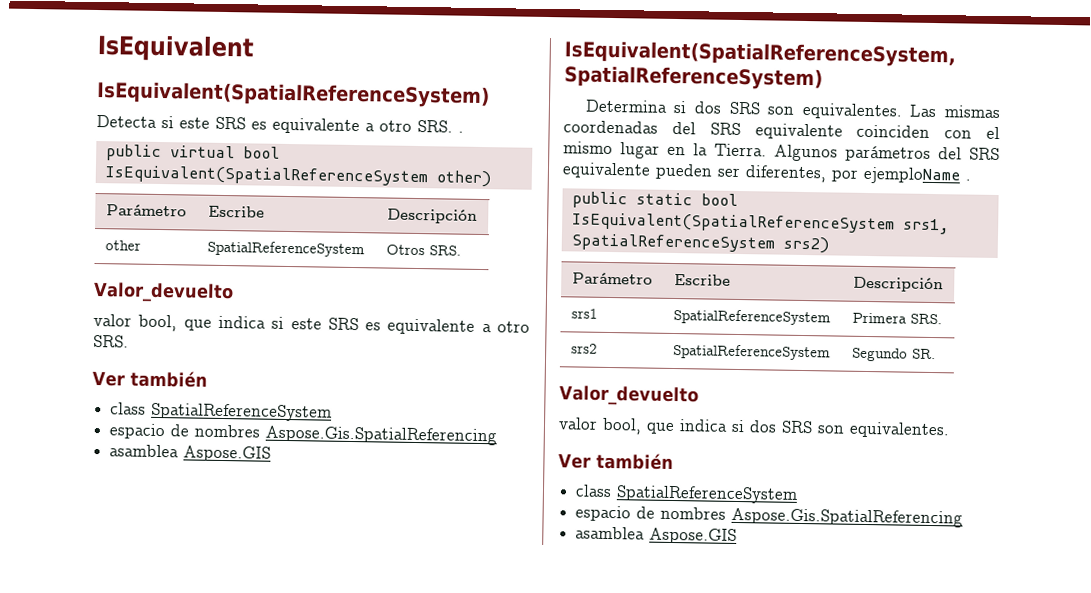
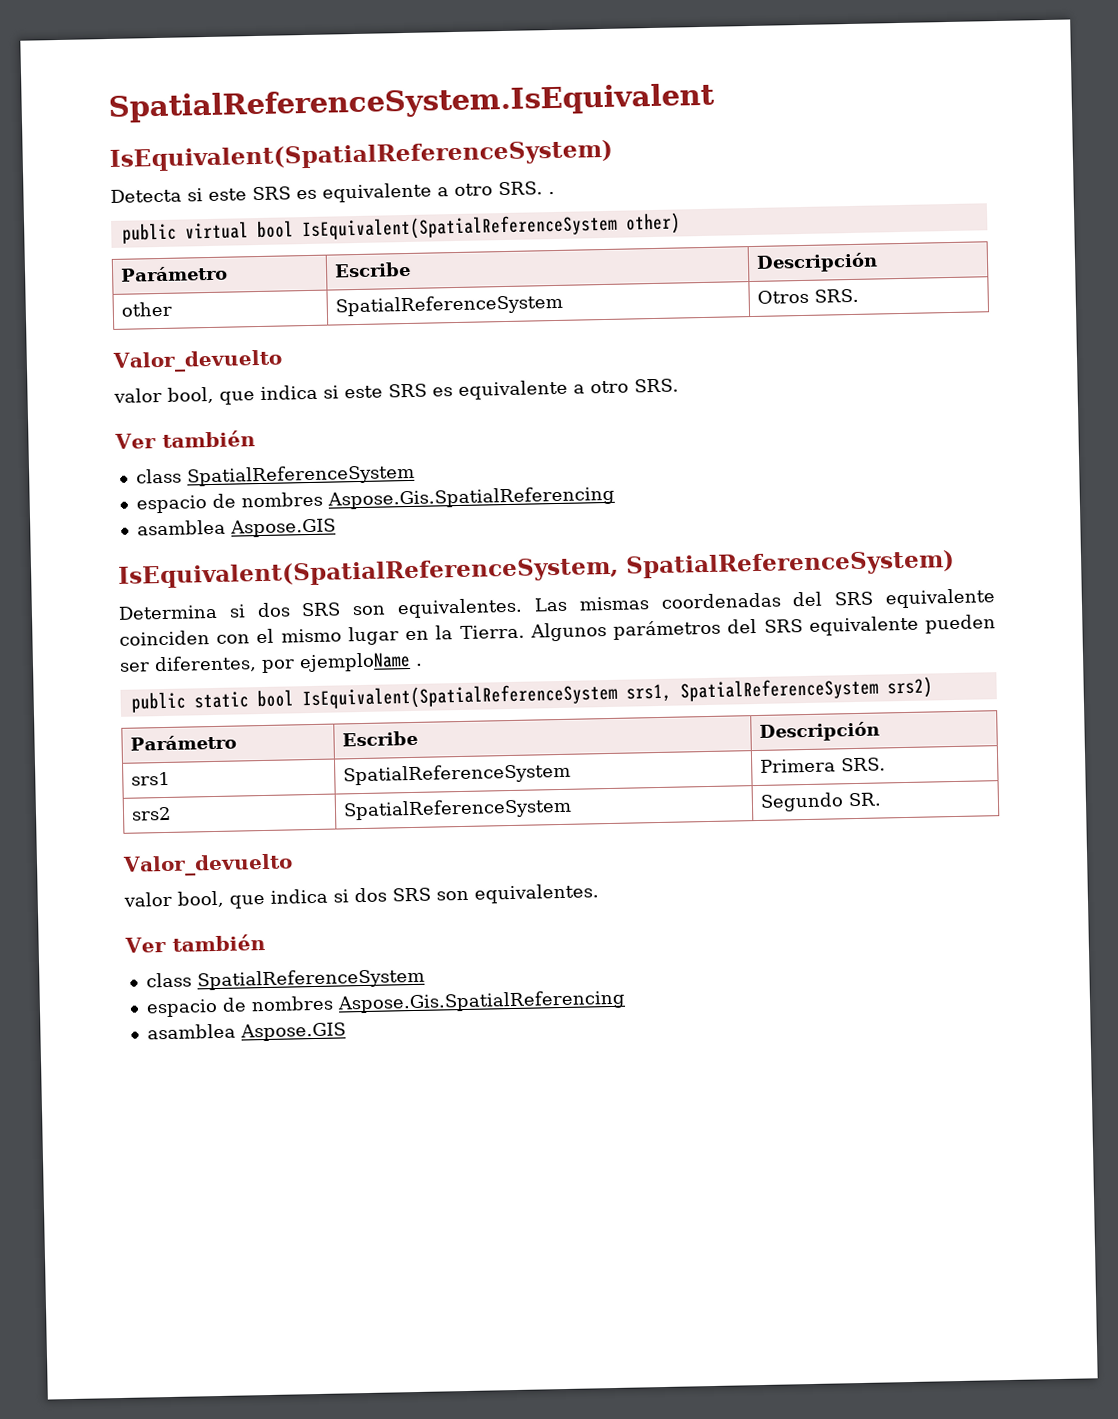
[97,35,254,63] IsEquivalent -> [108,82,715,123] SpatialReferenceSystem.IsEquivalent

